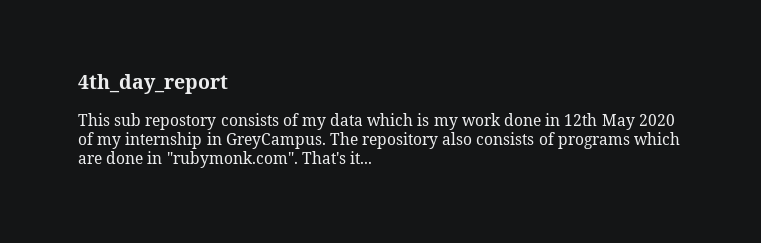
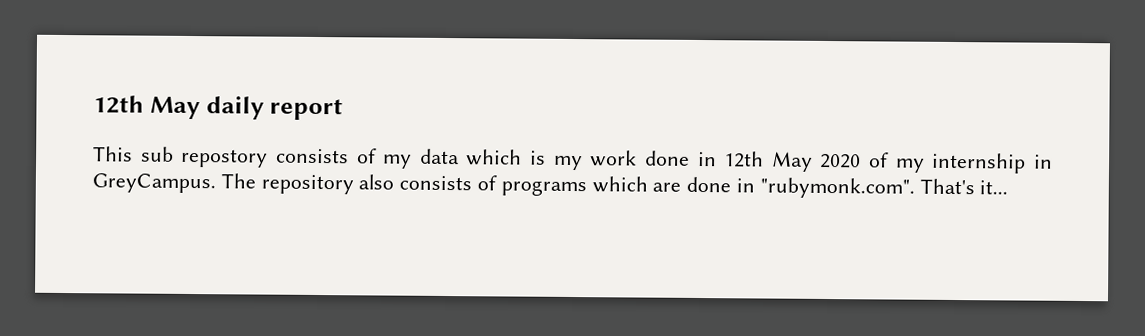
[78,74,228,94] 4th_day_report -> [93,95,344,121] 12th May daily report

